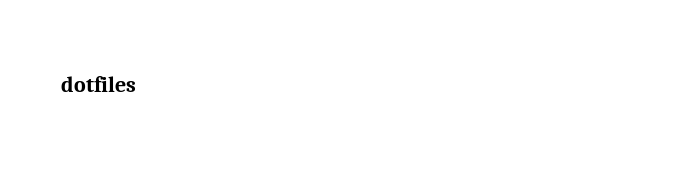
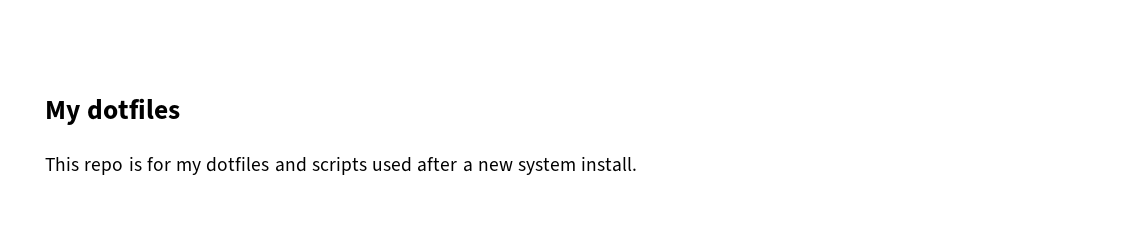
[61,76,136,92] dotfiles -> [45,98,181,125] [45,156,638,175] My dotfiles // This repo is for my dotfiles and scripts used after a new system install.

